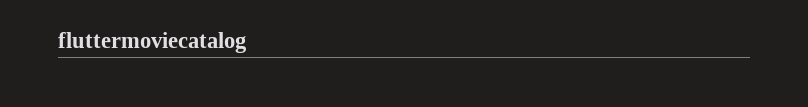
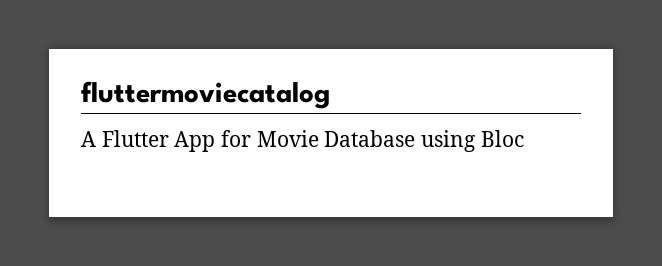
(247, 42) none -> [81,130,524,152] // A Flutter App for Movie Database using Bloc

